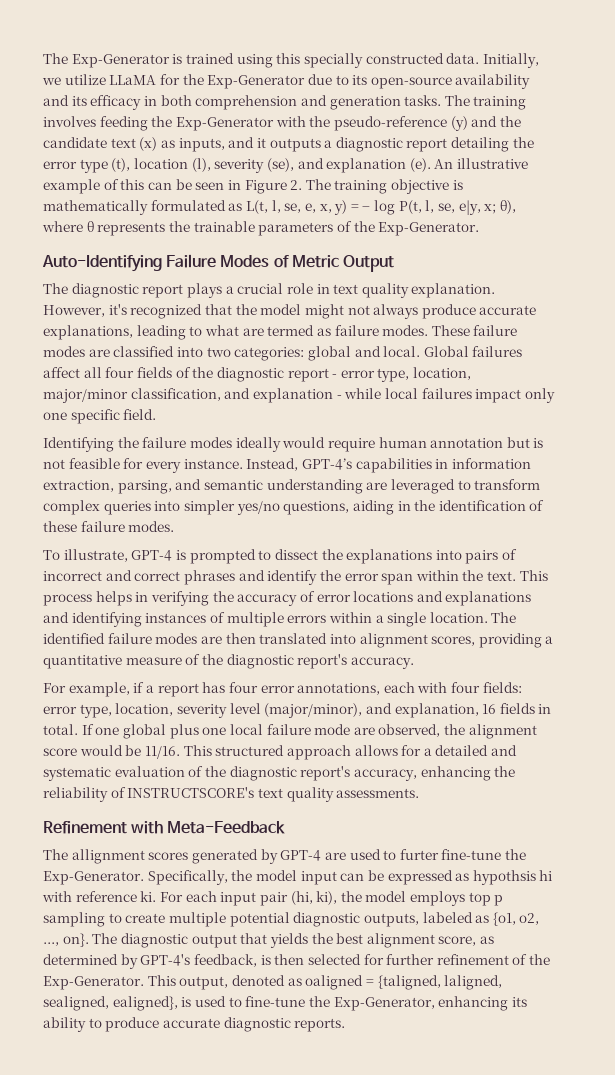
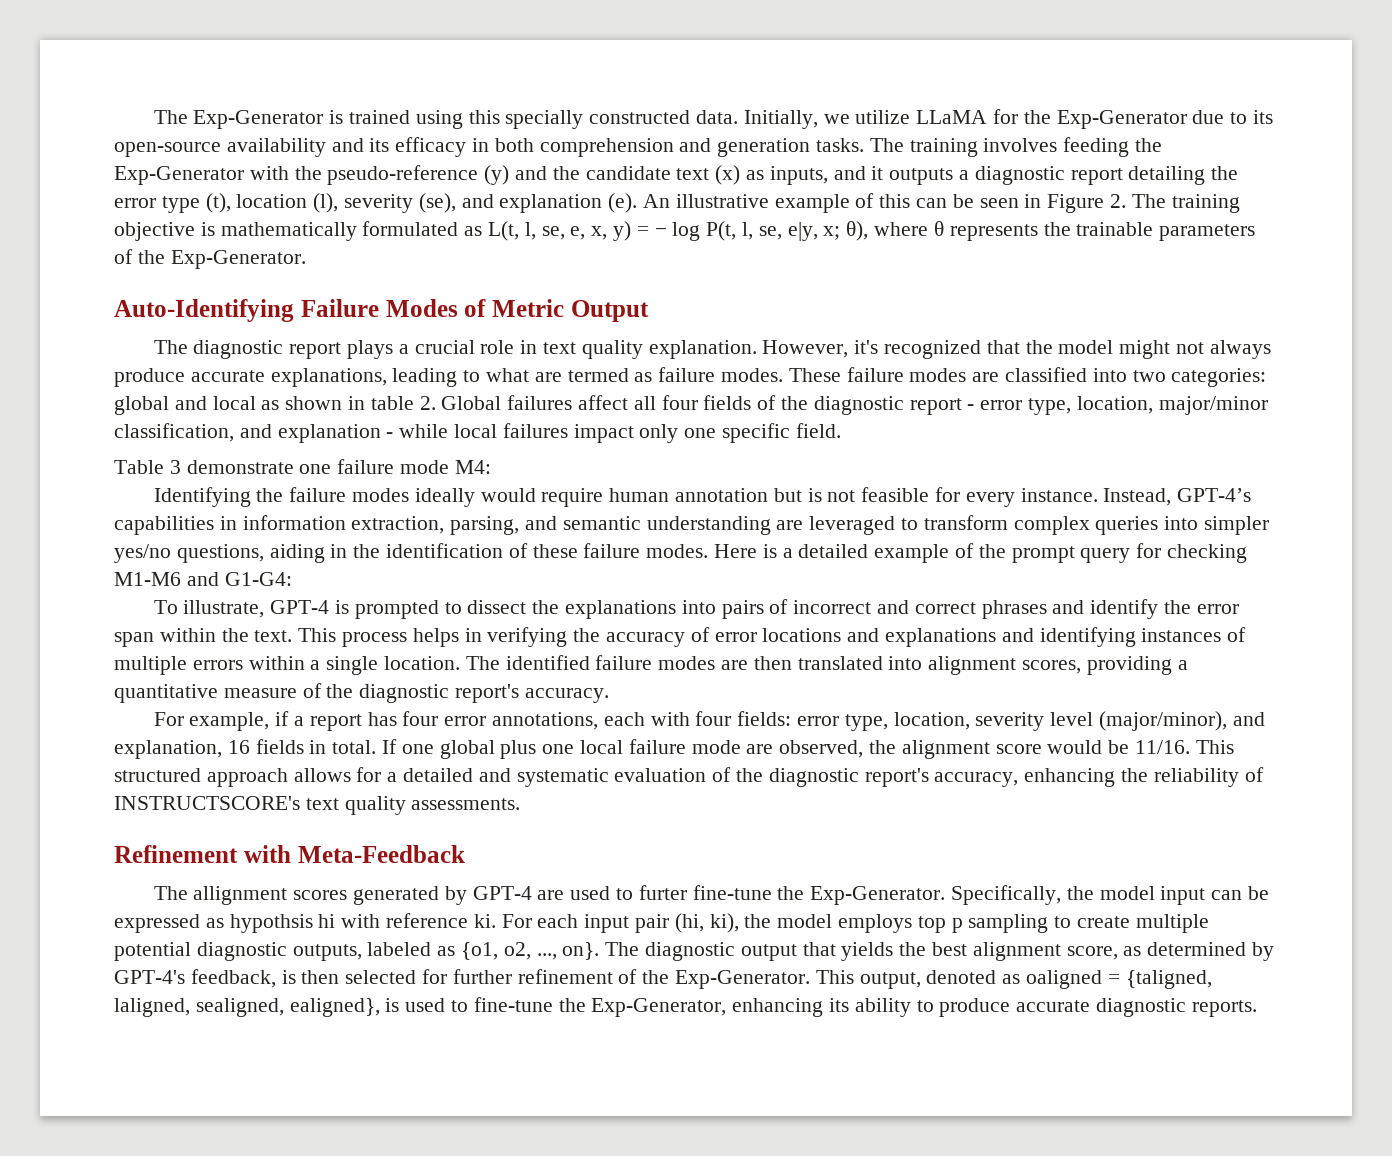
[383,346,421,357] local. -> [212,396,436,410] local as shown in table 2.
(157, 414) none -> [114,459,491,474] // Table 3 demonstrate one failure mode M4:
(175, 526) none -> [714,543,1248,563] [114,572,292,586] Here is a detailed example of the prompt query for checking M1-M6 and G1-G4:

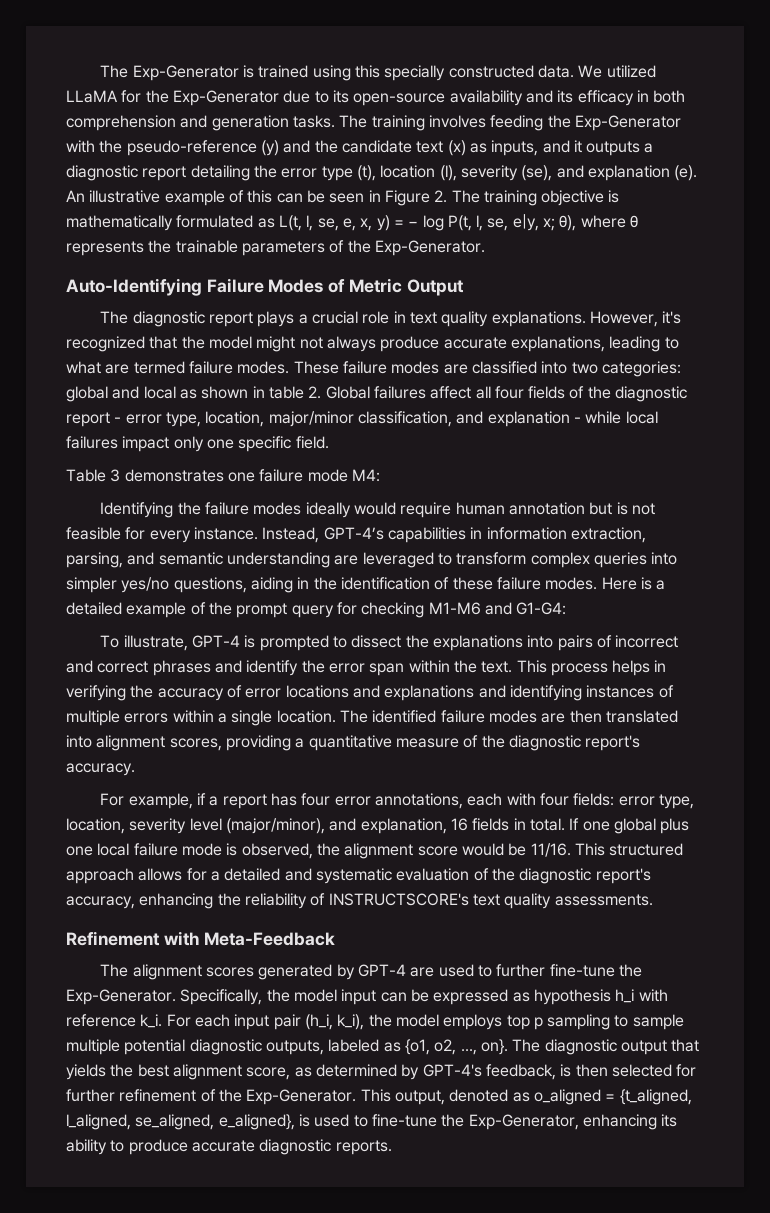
[743,110,911,129] Initially, we utilize -> [578,65,656,78] We utilized
[648,340,757,359] explanation. -> [491,311,586,327] explanations.
[634,372,653,382] as -> (185, 367) none
[186,460,294,474] demonstrate -> [124,469,224,482] demonstrates
[746,744,774,754] are -> [226,843,238,856] is
[193,886,288,905] allignment -> [132,964,202,980] alignment
[638,885,687,900] furter -> [496,964,546,977] further
[229,914,336,933] hypothsis hi -> [533,989,635,1005] hypothesis h_i
[473,914,496,928] ki. -> [140,1014,163,1028] k_i.
[674,913,739,933] (hi, ki), -> [304,1014,365,1030] (h_i, k_i),
[1077,916,1131,928] create -> [632,1014,684,1030] sample
[1026,970,1212,989] [114,998,380,1017] oaligned = {taligned, laligned, sealigned, ealigned}, -> [533,1089,692,1105] [66,1114,295,1130] o_aligned = {t_aligned, l_aligned, se_aligned, e_aligned},

